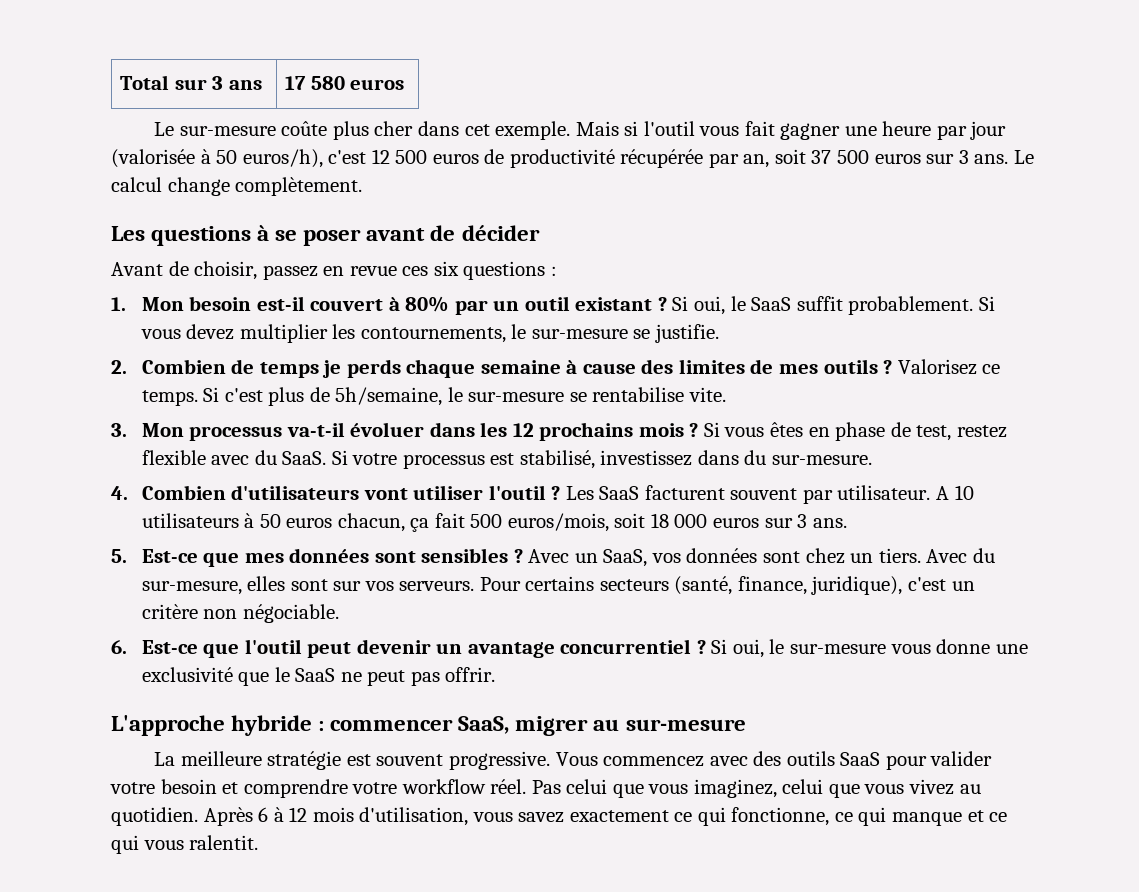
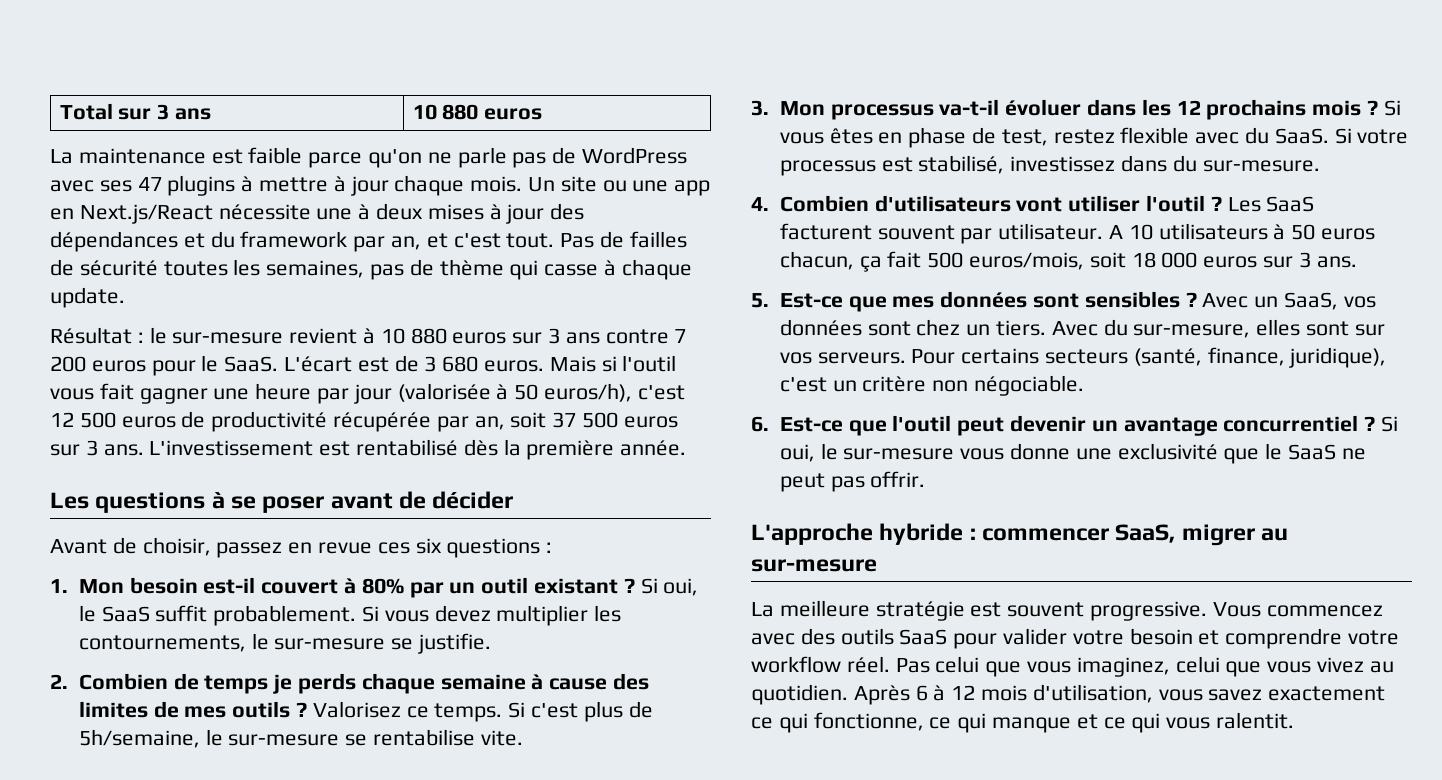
[285,76,345,90] 17 580 -> [412,104,479,120] 10 880
[154,121,571,140] Le sur-mesure coûte plus cher dans cet exemple. -> [50,147,688,168] [50,175,711,196] [50,203,585,224] [50,231,687,252] [50,259,692,280] [50,287,125,308] [50,327,687,344] [50,355,545,376] La maintenance est faible parce qu'on ne parle pas de WordPress avec ses 47 plugins à mettre à jour chaque mois. Un site ou une app en Next.js/React nécessite une à deux mises à jour des dépendances et du framework par an, et c'est tout. Pas de failles de sécurité toutes les semaines, pas de thème qui casse à chaque update. // Résultat : le sur-mesure revient à 10 880 euros sur 3 ans contre 7 200 euros pour le SaaS. L'écart est de 3 680 euros.
[1013,150,1034,164] [111,177,363,196] Le calcul change complètement. -> [149,439,687,460] L'investissement est rentabilisé dès la première année.

